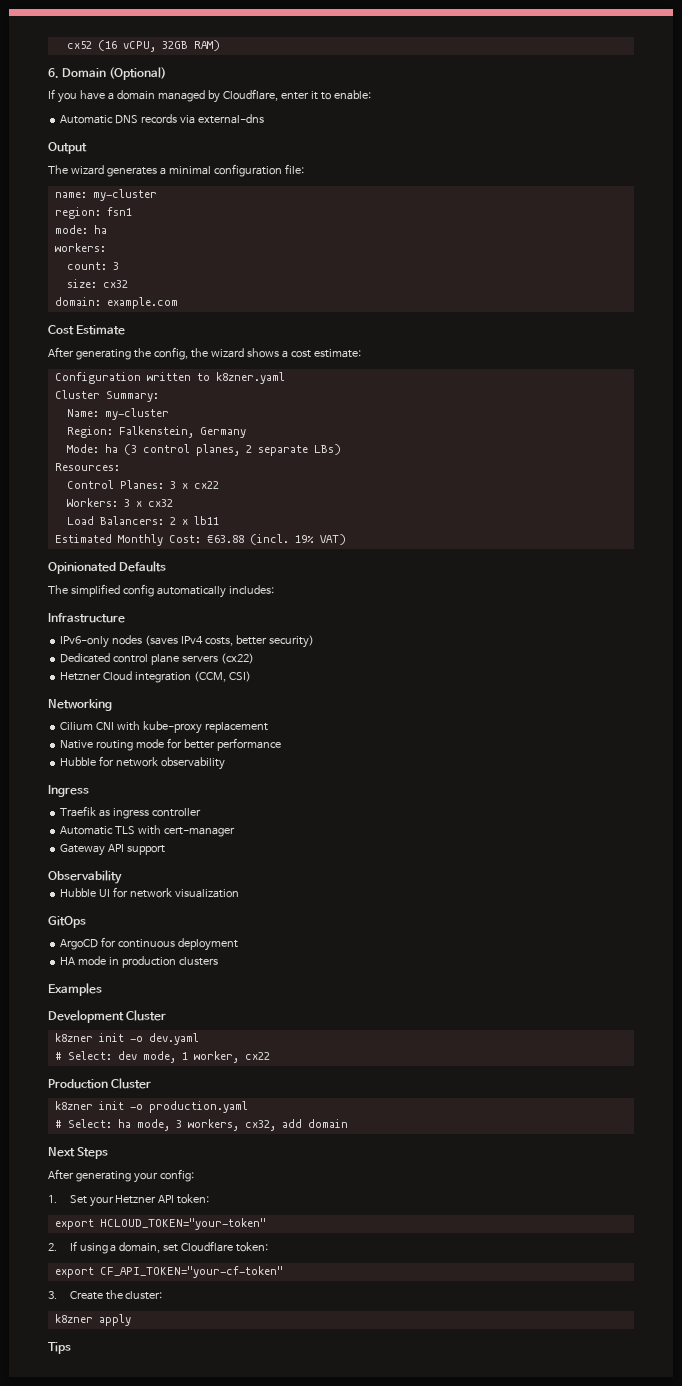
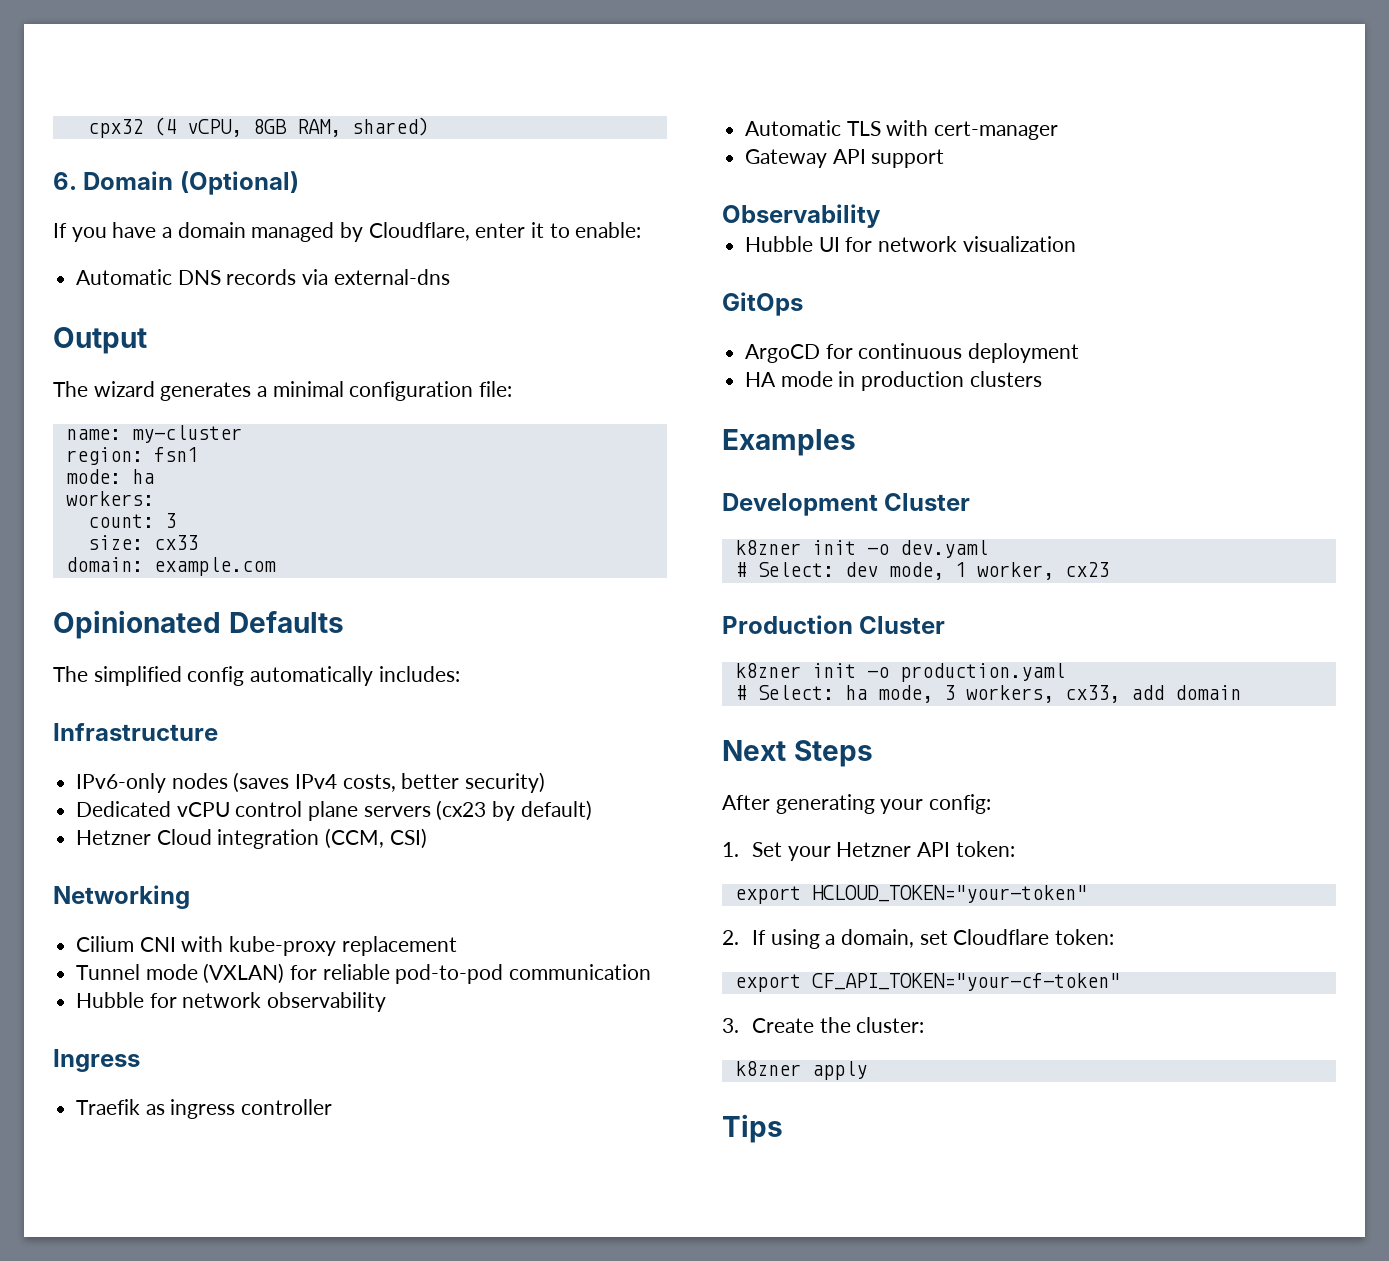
[66,40,220,52] cx52 (16 vCPU, 32GB RAM) -> [87,117,429,138] cpx32 (4 vCPU, 8GB RAM, shared)
[102,280,128,288] cx32 -> [153,535,198,550] cx33
[48,325,126,335] [48,347,361,360] [54,372,285,384] [54,390,159,402] [66,408,169,420] [66,426,246,438] [66,444,341,456] [54,463,120,471] [66,480,219,489] [66,498,173,507] [66,516,219,525] [54,534,346,546] // Cost Estimate // After generating the config, the wizard shows a cost estimate: // Configuration written to k8zner.yaml // Cluster Summary: // Name: my-cluster // Region: Falkenstein, Germany // Mode: ha (3 control planes, 2 separate LBs) // Resources: // Control Planes: 3 x cx22 // Workers: 3 x cx32 // Load Balancers: 2 x lb11 // Estimated Monthly Cost: €63.88 (incl. 19% VAT) -> (276, 566) none
(111, 658) none -> [176,802,230,817] vCPU
[220,653,254,664] (cx22) -> [436,800,592,821] (cx23 by default)
[60,738,281,751] Native routing mode for better performance -> [76,963,652,984] Tunnel mode (VXLAN) for reliable pod-to-pod communication
[244,1052,270,1060] cx22 -> [1064,562,1109,577] cx23
[244,1120,276,1131] cx32, -> [1064,685,1120,703] cx33,

